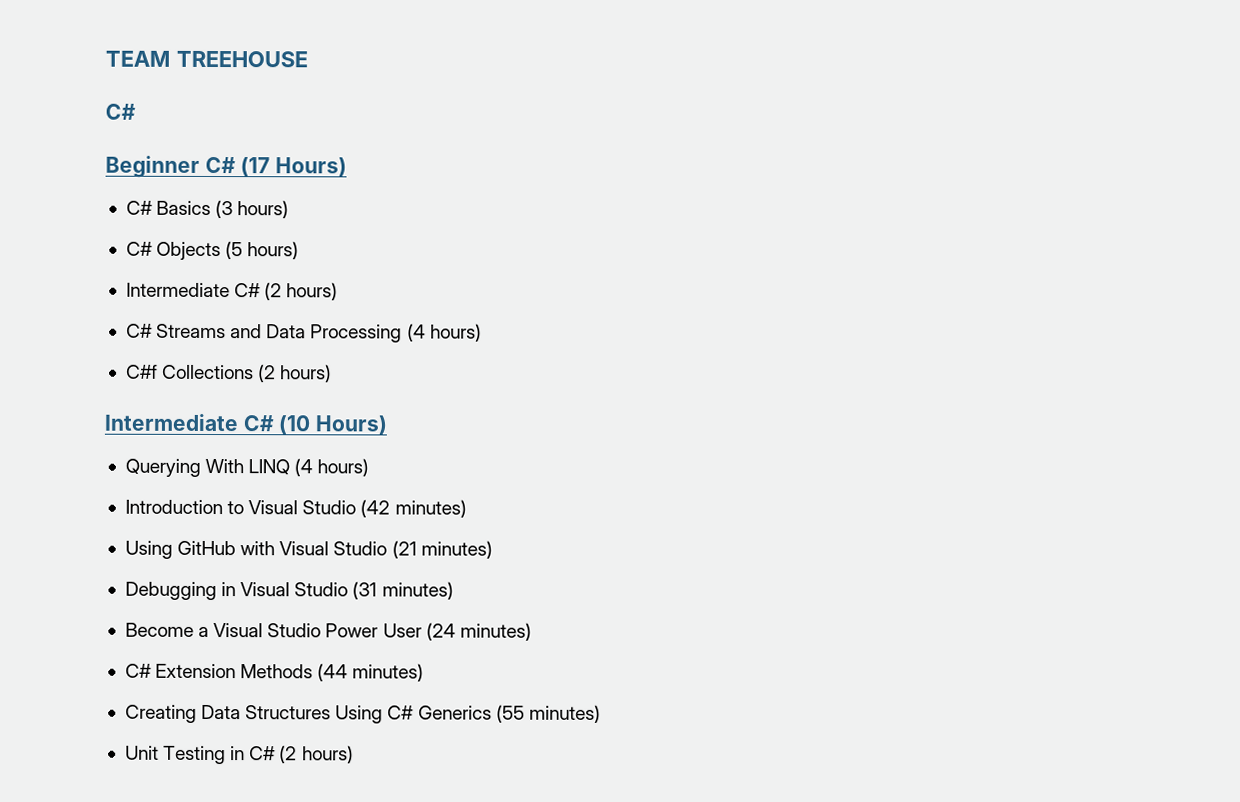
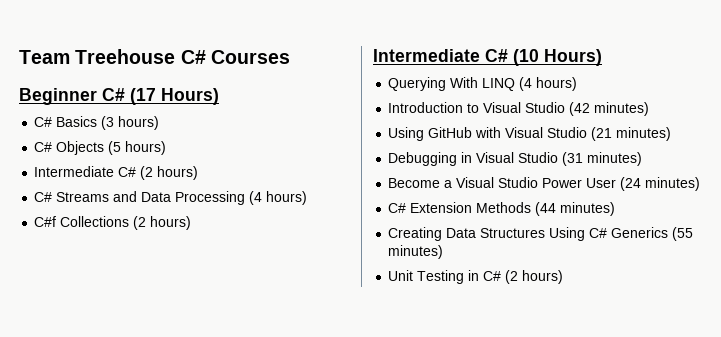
[105,50,308,68] [105,103,136,120] TEAM TREEHOUSE // C# -> [19,49,290,64] Team Treehouse C# Courses

